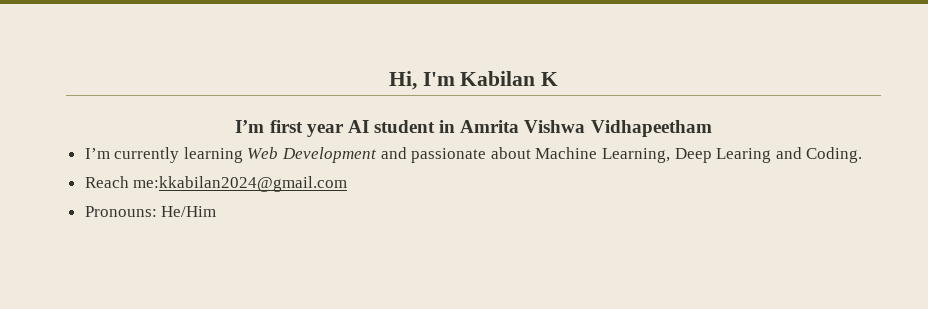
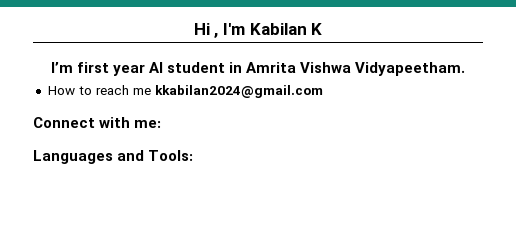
[388,71,417,90] Hi, -> [193,23,219,38] Hi ,
[590,120,712,137] [84,147,863,163] [84,176,348,192] [84,206,217,217] Vidhapeetham // I’m currently learning Web Development and passionate about Machine Learning, Deep Learing and Coding. // Reach me:kkabilan2024@gmail.com // Pronouns: He/Him -> [355,62,466,76] [47,85,323,98] [33,117,162,128] [33,150,194,164] Vidyapeetham. // How to reach me kkabilan2024@gmail.com // Connect with me: // Languages and Tools:

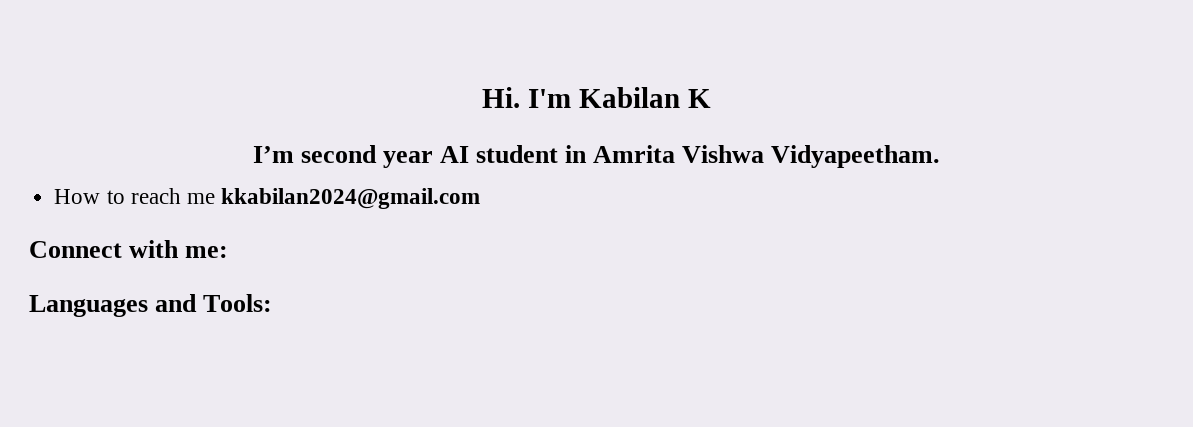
[193,23,219,38] Hi , -> [482,87,521,108] Hi.
[76,62,109,73] first -> [300,145,377,163] second

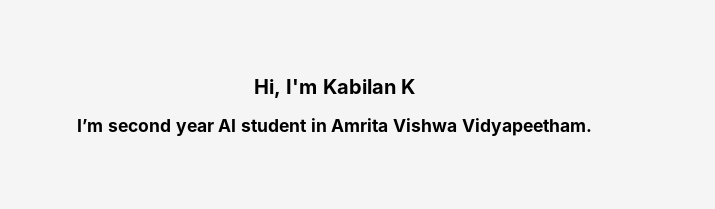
[482,87,521,108] Hi. -> [253,79,281,98] Hi,
[54,188,481,209] [29,240,229,258] [29,294,273,317] // How to reach me kkabilan2024@gmail.com // Connect with me: // Languages and Tools: -> (592, 127) none

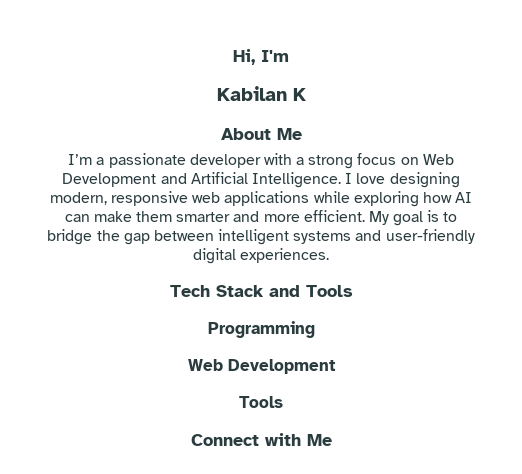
(318, 86) none -> (289, 56) //
[77,118,592,136] // I’m second year AI student in Amrita Vishwa Vidyapeetham. -> [220,128,302,140] [68,153,454,169] [62,172,460,188] [49,191,473,207] [64,210,458,226] [47,229,475,245] [192,248,330,264] [169,285,353,297] [207,321,315,338] [187,359,336,374] [239,396,283,408] [190,433,332,446] // About Me // I’m a passionate developer with a strong focus on Web Development and Artificial Intelligence. I love designing modern, responsive web applications while exploring how AI can make them smarter and more efficient. My goal is to bridge the gap between intelligent systems and user-friendly digital experiences. // Tech Stack and Tools // Programming // Web Development // Tools // Connect with Me

